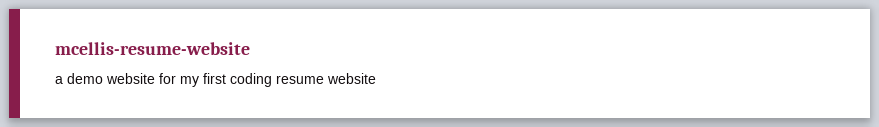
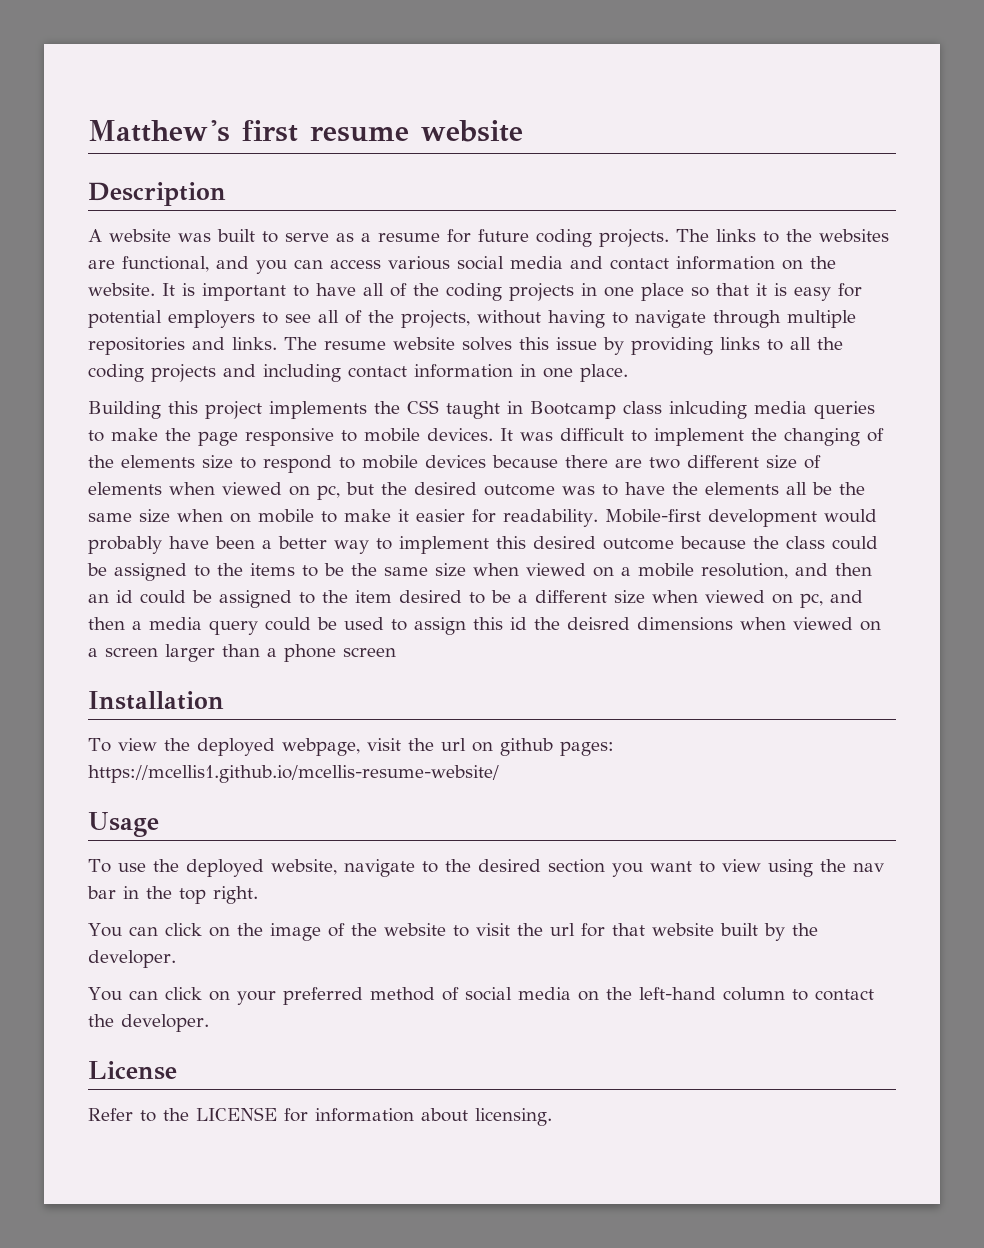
[55,42,250,55] [55,73,376,87] mcellis-resume-website // a demo website for my first coding resume website -> [88,120,523,142] [88,182,226,206] [88,229,889,247] [88,256,836,274] [88,283,862,301] [88,310,856,328] [88,337,843,355] [88,364,628,382] [88,400,875,419] [88,428,884,446] [88,455,821,473] [88,482,865,500] [88,509,877,527] [88,536,878,554] [87,563,872,581] [88,590,863,608] [88,617,881,635] [88,644,396,662] [88,691,224,710] [88,738,614,756] [88,765,499,783] [88,812,159,837] [88,859,884,877] [87,886,258,904] [88,923,818,941] [88,950,176,968] [88,987,874,1005] [88,1014,209,1032] [88,1061,177,1080] [88,1107,552,1126] Matthew's first resume website // Description // A website was built to serve as a resume for future coding projects. The links to the websites are functional, and you can access various social media and contact information on the website. It is important to have all of the coding projects in one place so that it is easy for potential employers to see all of the projects, without having to navigate through multiple repositories and links. The resume website solves this issue by providing links to all the coding projects and including contact information in one place. // Building this project implements the CSS taught in Bootcamp class inlcuding media queries to make the page responsive to mobile devices. It was difficult to implement the changing of the elements size to respond to mobile devices because there are two different size of elements when viewed on pc, but the desired outcome was to have the elements all be the same size when on mobile to make it easier for readability. Mobile-first development would probably have been a better way to implement this desired outcome because the class could be assigned to the items to be the same size when viewed on a mobile resolution, and then an id could be assigned to the item desired to be a different size when viewed on pc, and then a media query could be used to assign this id the deisred dimensions when viewed on a screen larger than a phone screen // Installation // To view the deployed webpage, visit the url on github pages: https://mcellis1.github.io/mcellis-resume-website/ // Usage // To use the deployed website, navigate to the desired section you want to view using the nav bar in the top right. // You can click on the image of the website to visit the url for that website built by the developer. // You can click on your preferred method of social media on the left-hand column to contact the developer. // License // Refer to the LICENSE for information about licensing.

